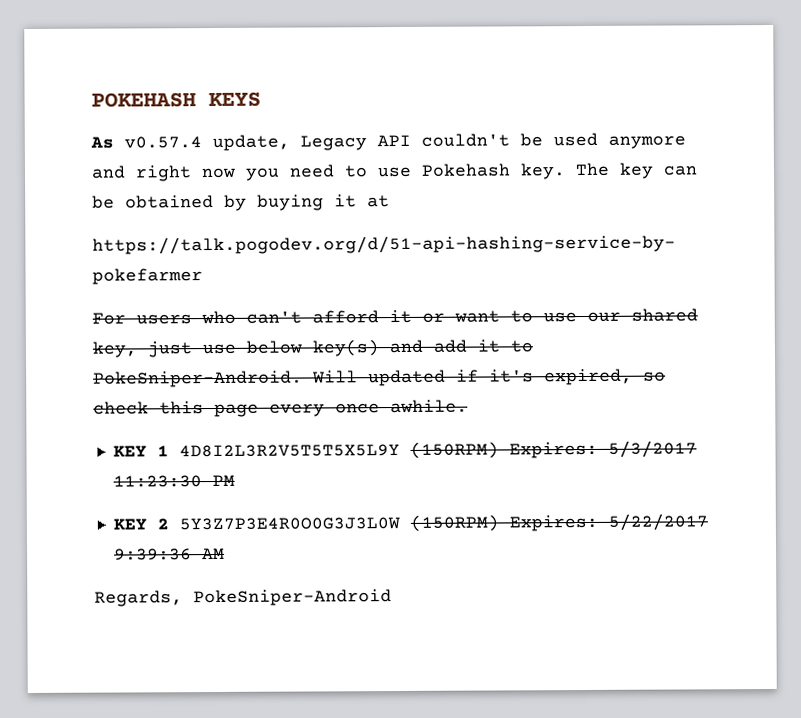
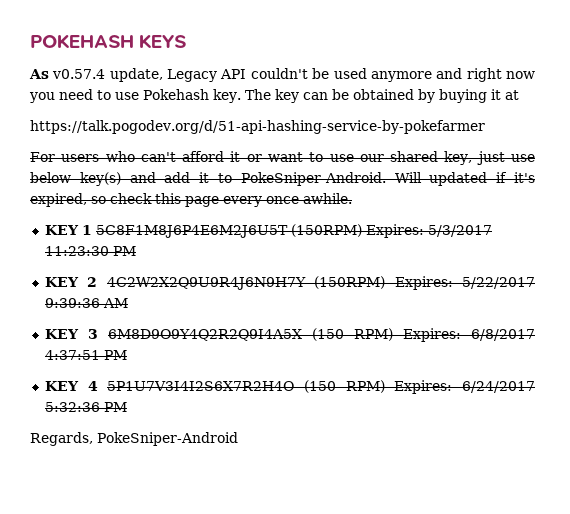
[178,444,400,458] 4D8I2L3R2V5T5T5X5L9Y -> [95,225,288,238] 5C8F1M8J6P4E6M2J6U5T
[178,517,400,531] 5Y3Z7P3E4R0O0G3J3L0W -> [106,277,306,290] 4C2W2X2Q9U9R4J6N9H7Y
(225, 553) none -> [44,328,535,342] [44,350,127,360] [44,380,535,394] [44,402,127,412] // KEY 3 6M8D9O9Y4Q2R2Q9I4A5X (150 RPM) Expires: 6/8/2017 4:37:51 PM // KEY 4 5P1U7V3I4I2S6X7R2H4O (150 RPM) Expires: 6/24/2017 5:32:36 PM

